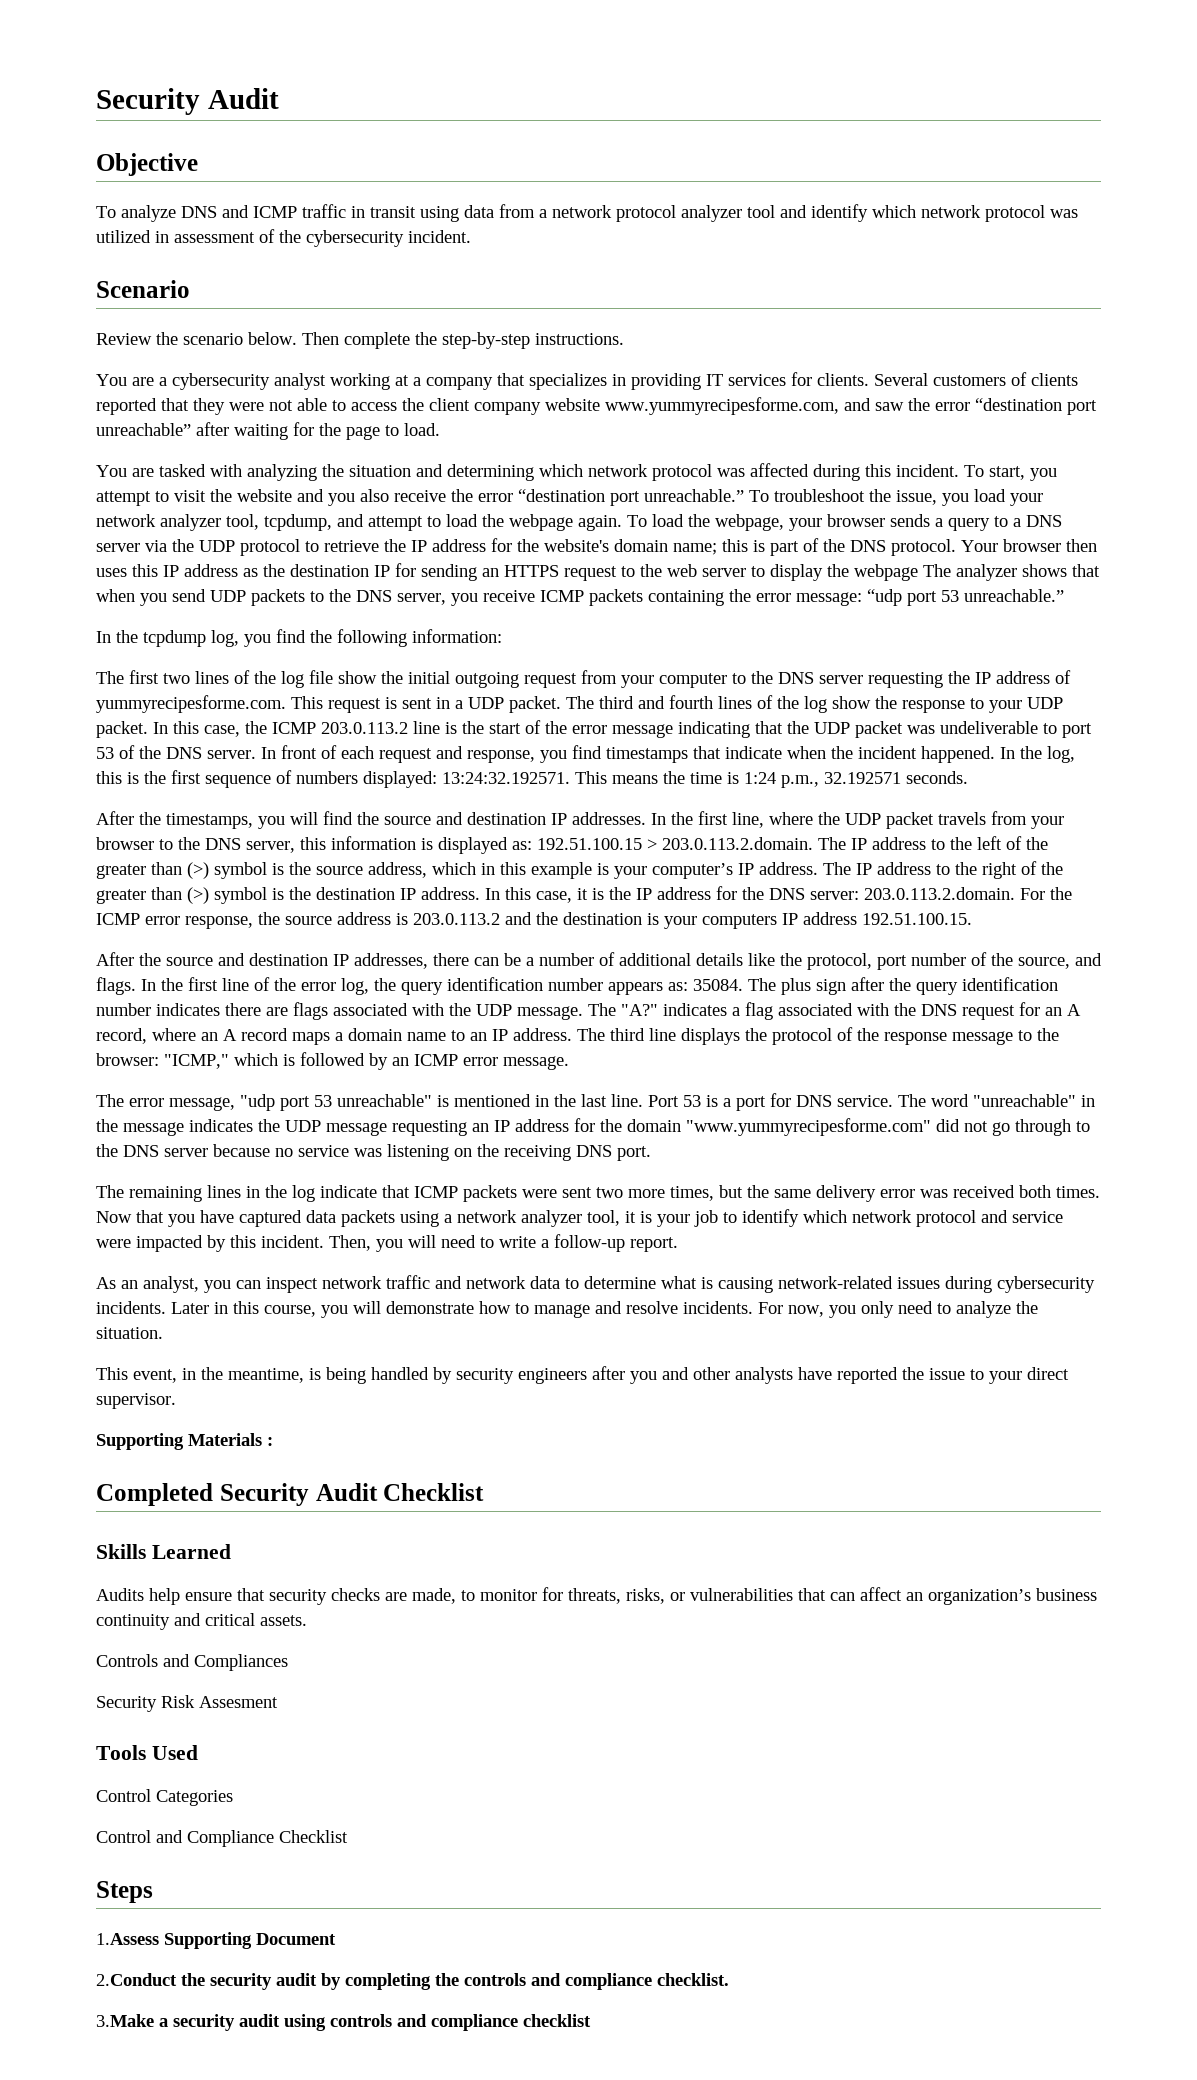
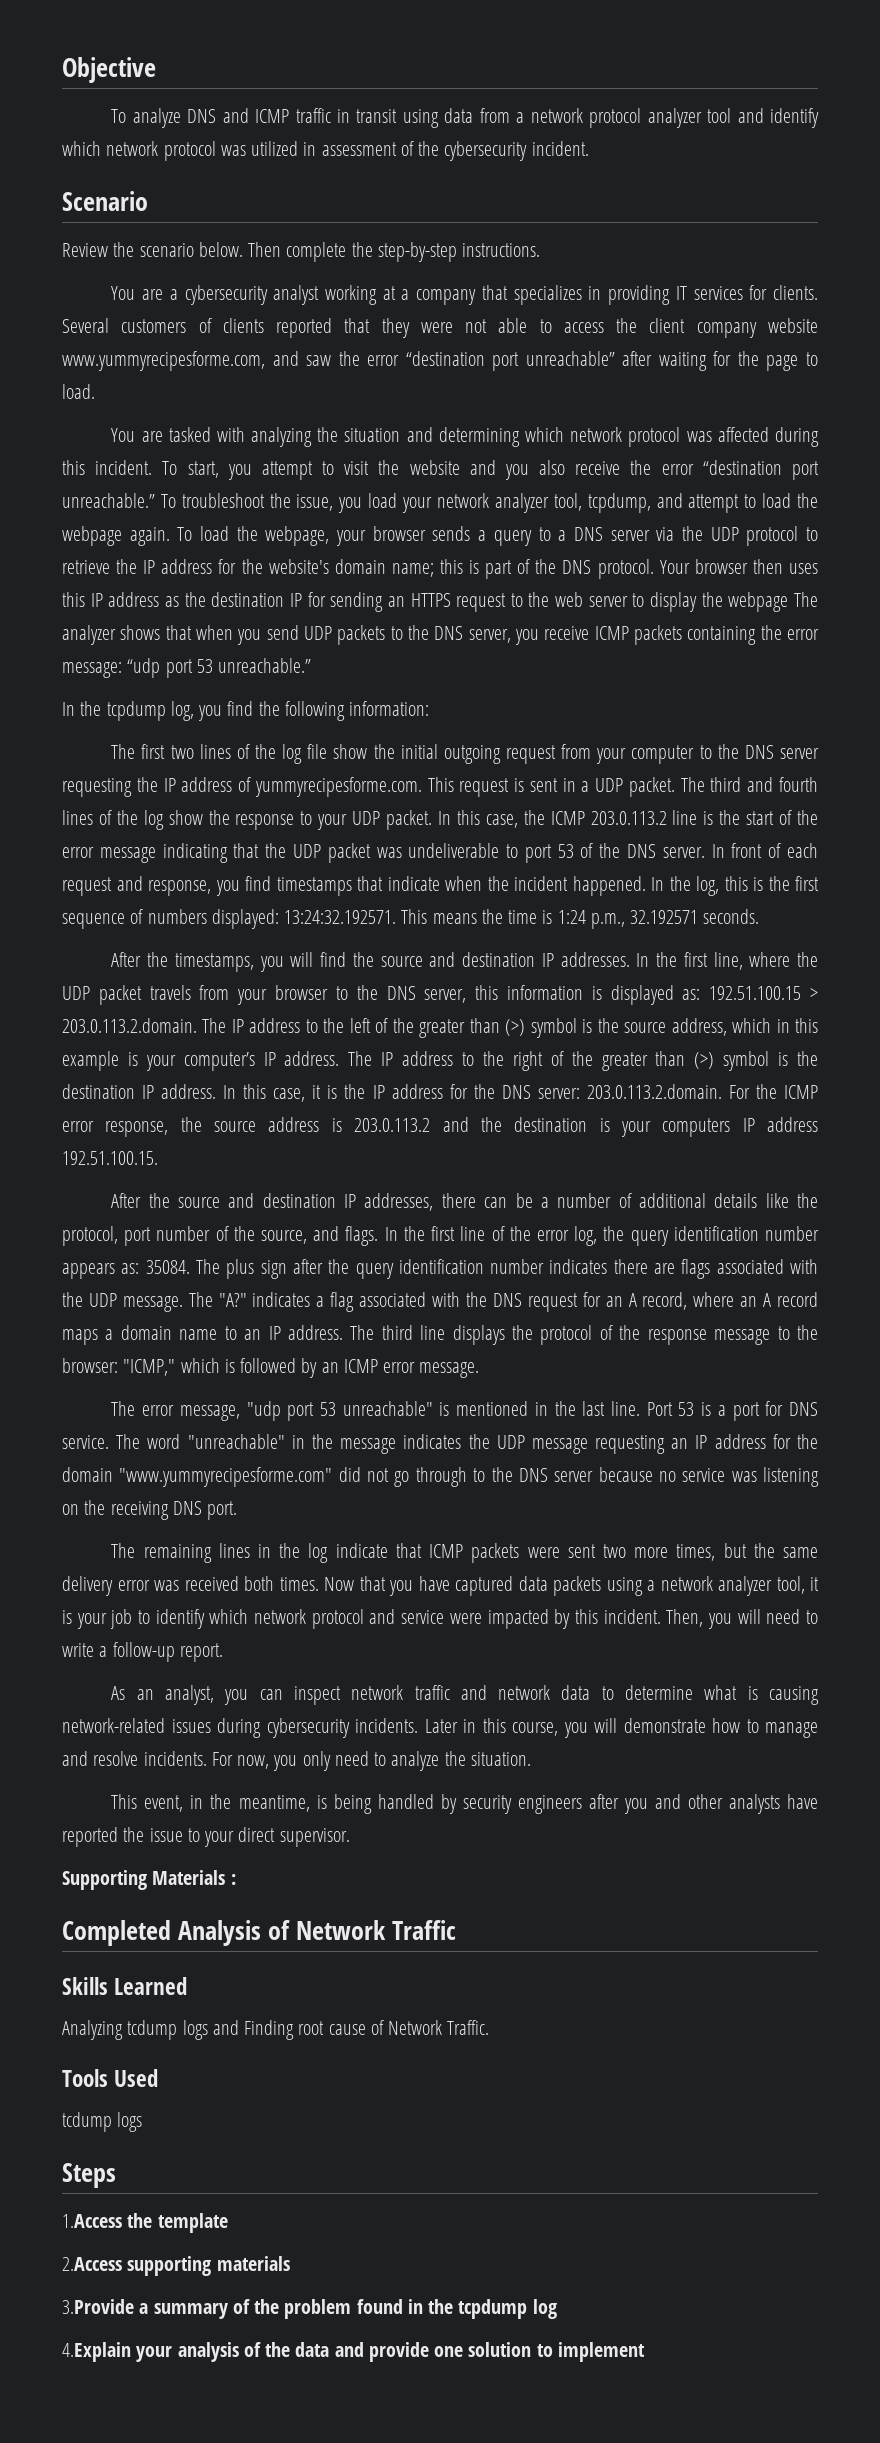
[96,88,279,115] Security Audit // -> (62, 70) none
[219,1483,485,1506] [96,1544,231,1559] [96,1587,1097,1605] [96,1613,307,1630] [96,1654,288,1671] [96,1695,278,1712] [96,1745,198,1760] [96,1789,233,1806] [96,1830,348,1847] [96,1881,153,1903] [96,1932,336,1949] [96,1973,729,1990] [96,2014,591,2031] Security Audit Checklist // Skills Learned // Audits help ensure that security checks are made, to monitor for threats, risks, or vulnerabilities that can affect an organization’s business continuity and critical assets. // Controls and Compliances // Security Risk Assesment // Tools Used // Control Categories // Control and Compliance Checklist // Steps // 1.Assess Supporting Document // 2.Conduct the security audit by completing the controls and compliance checklist. // 3.Make a security audit using controls and compliance checklist -> [178,1920,457,1946] [62,1977,188,1995] [62,2020,490,2040] [62,2069,159,2087] [62,2112,143,2132] [62,2163,116,2188] [62,2213,228,2233] [62,2256,290,2276] [62,2299,557,2319] [62,2342,645,2362] Analysis of Network Traffic // Skills Learned // Analyzing tcdump logs and Finding root cause of Network Traffic. // Tools Used // tcdump logs // Steps // 1.Access the template // 2.Access supporting materials // 3.Provide a summary of the problem found in the tcpdump log // 4.Explain your analysis of the data and provide one solution to implement

